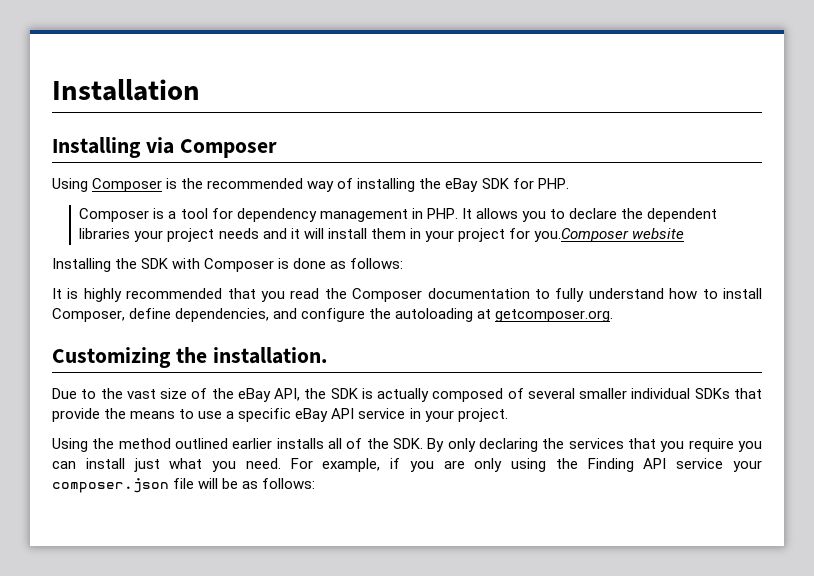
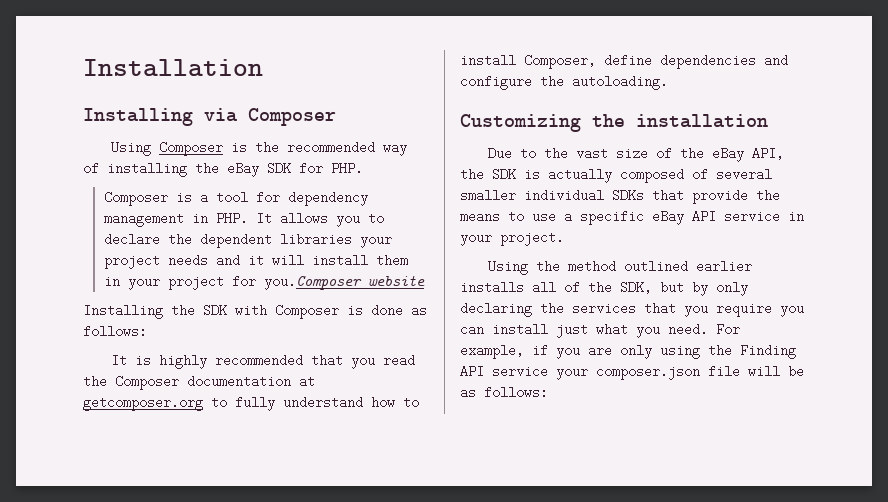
(530, 293) none -> [299,375,315,388] [83,396,203,411] at getcomposer.org
[175,308,270,322] dependencies, -> [660,54,756,69] dependencies
[395,308,614,322] autoloading at getcomposer.org. -> [572,75,668,90] autoloading.
[212,347,327,364] installation. -> [636,114,768,128] installation
[392,438,445,452] SDK. By -> [620,281,708,296] SDK, but by

